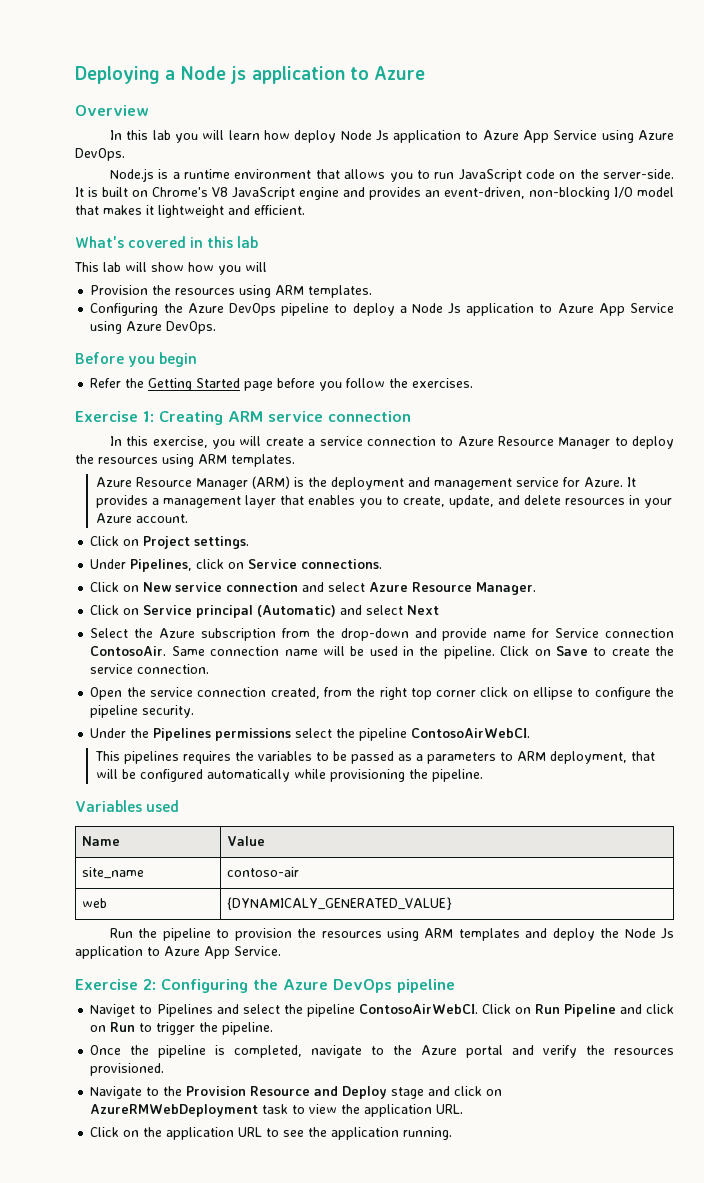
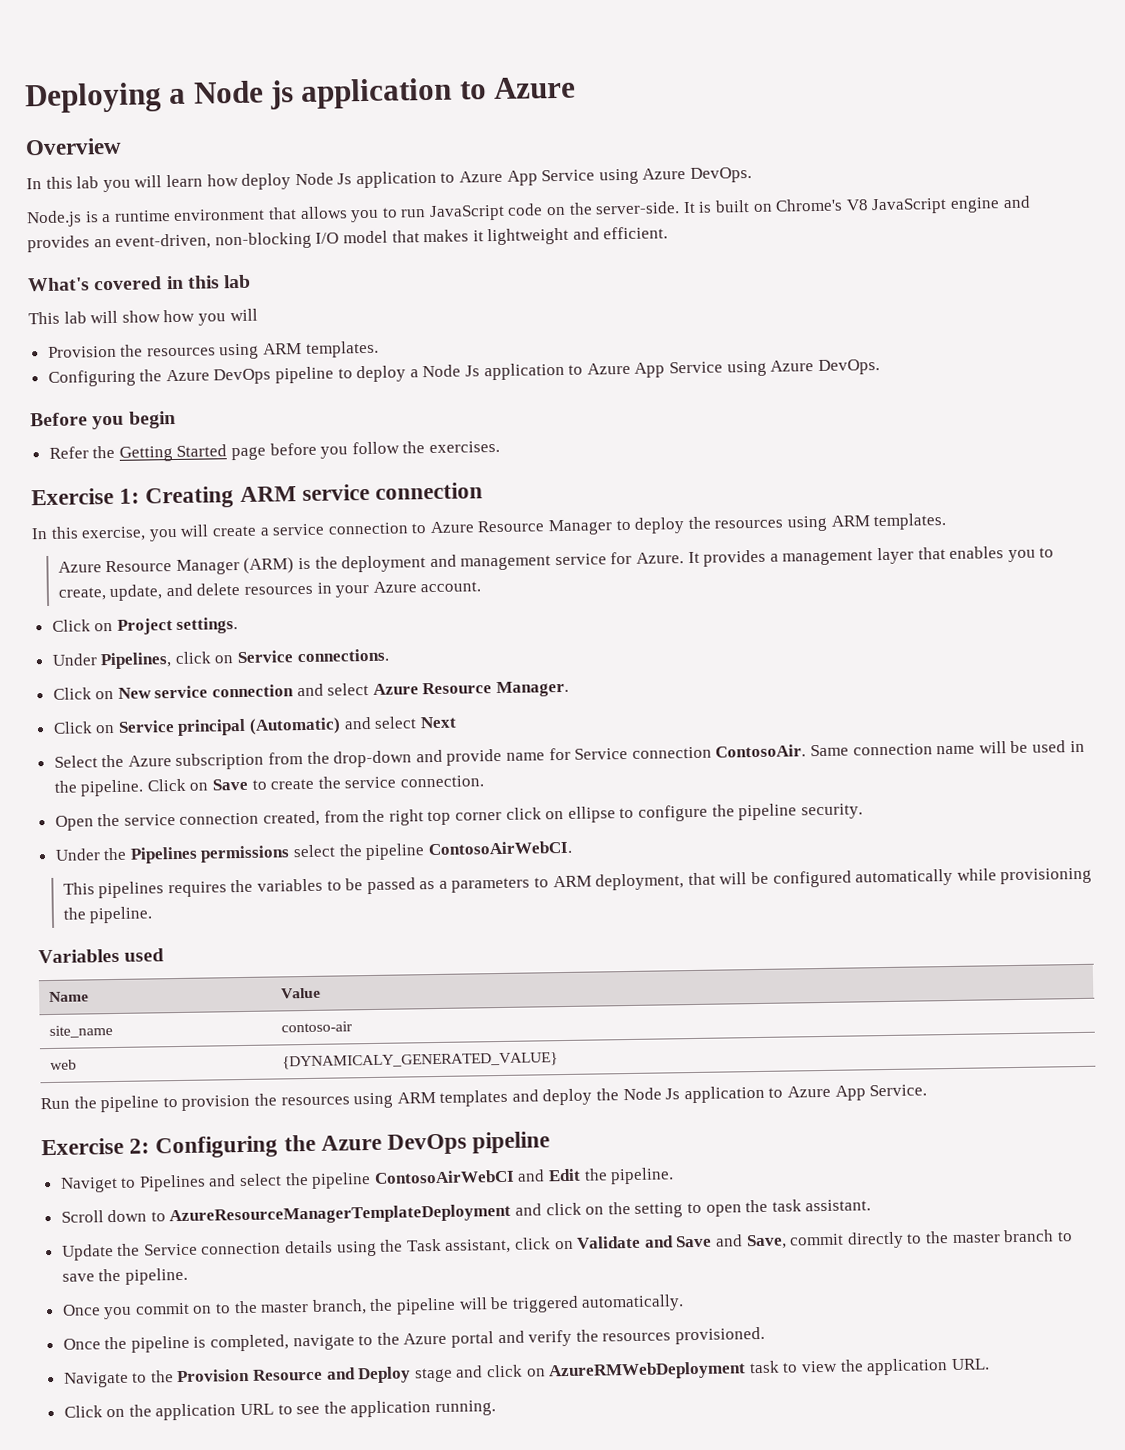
[358,1004,675,1017] [90,1022,274,1035] ContosoAirWebCI. Click on Run Pipeline and click on Run to trigger the pipeline. -> [373,1167,675,1185] [60,1199,872,1226] [61,1229,1073,1261] [61,1267,188,1285] [61,1294,685,1320] ContosoAirWebCI and Edit the pipeline. // Scroll down to AzureResourceManagerTemplateDeployment and click on the setting to open the task assistant. // Update the Service connection details using the Task assistant, click on Validate and Save and Save, commit directly to the master branch to save the pipeline. // Once you commit on to the master branch, the pipeline will be triggered automatically.

